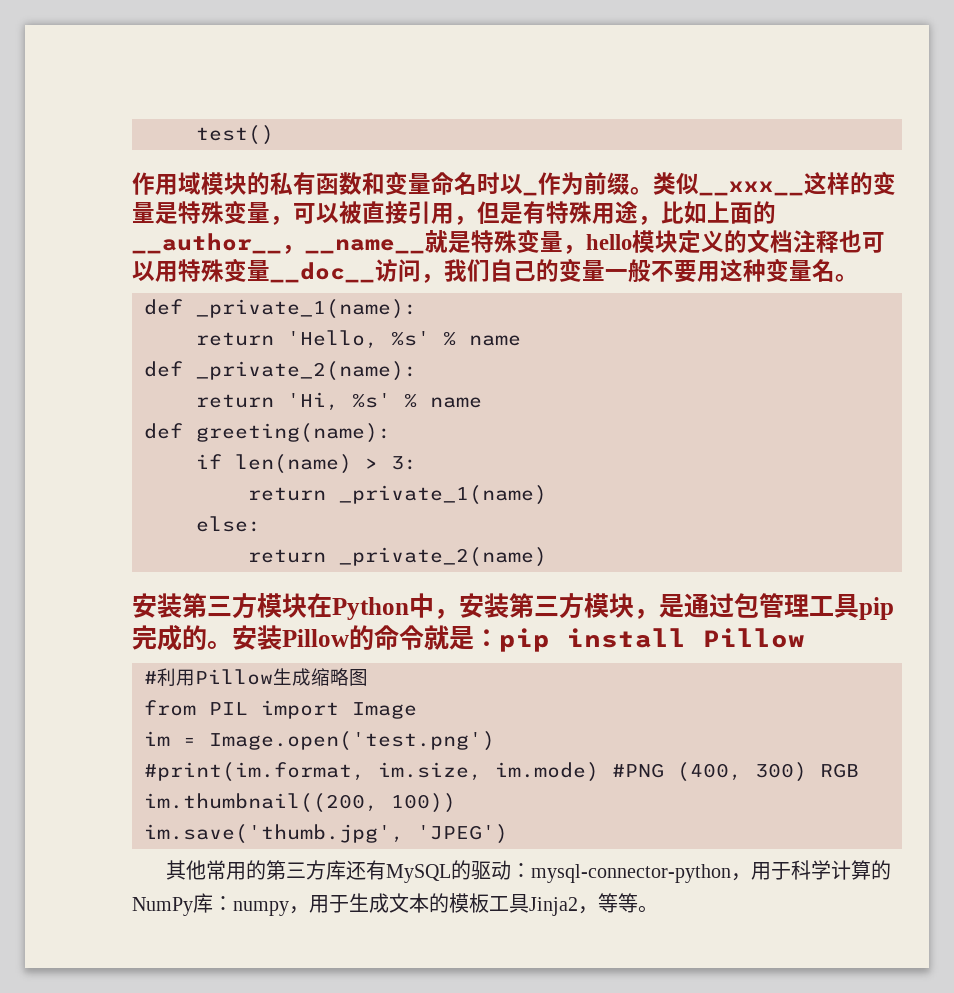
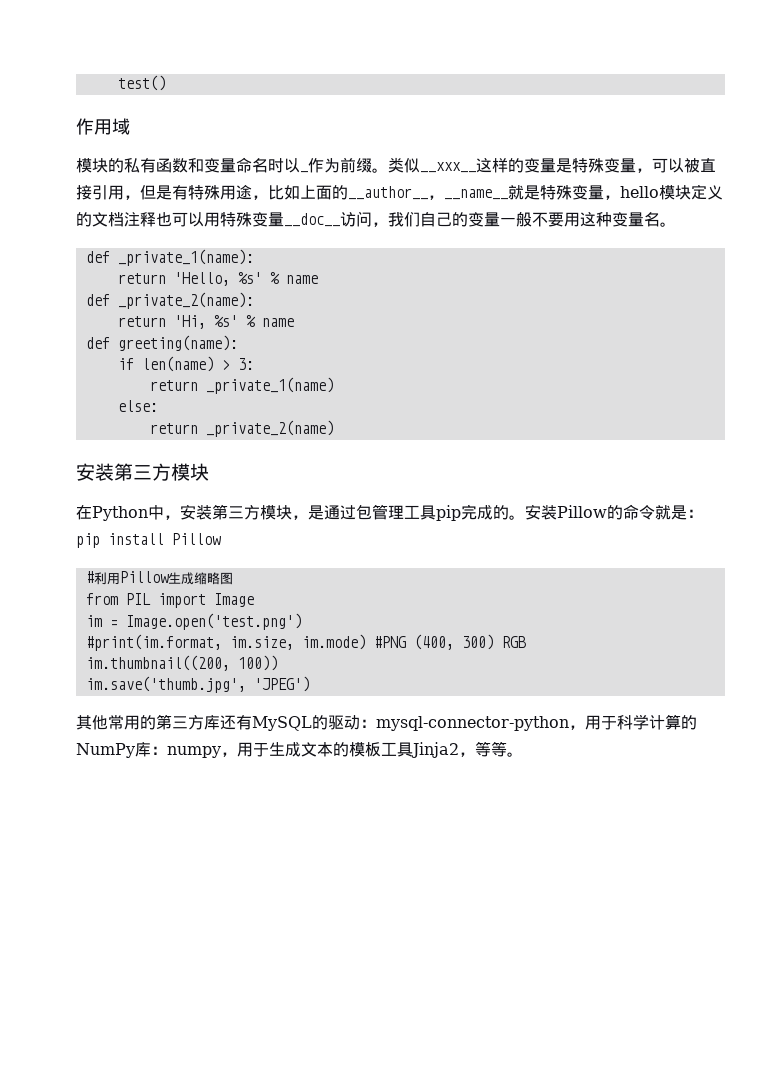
(201, 183) none -> (130, 126) //
(307, 605) none -> (209, 472) //

